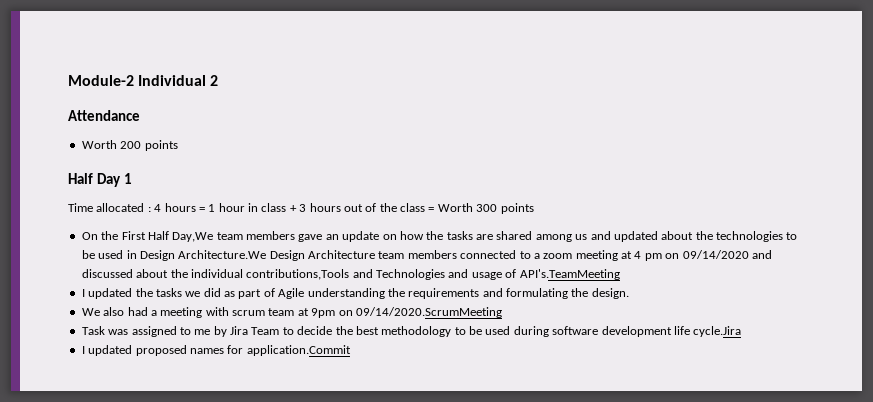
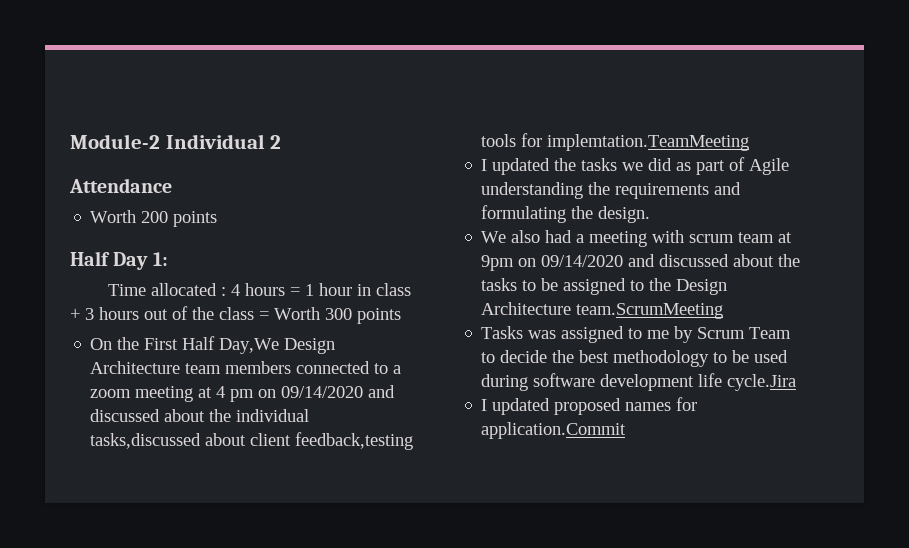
[123,173,132,184] 1 -> [152,252,168,266] 1:
[216,231,798,242] [81,250,267,261] team members gave an update on how the tasks are shared among us and updated about the technologies to be used in Design Architecture.We -> (280, 346) none
[246,269,620,280] contributions,Tools and Technologies and usage of API's.TeamMeeting -> [90,432,414,450] [481,133,750,151] tasks,discussed about client feedback,testing tools for implemtation.TeamMeeting
[355,307,502,318] [81,326,105,335] 09/14/2020.ScrumMeeting // Task -> [541,254,801,267] [481,278,728,295] [481,302,724,319] [481,326,524,339] 09/14/2020 and discussed about the tasks to be assigned to the Design Architecture team.ScrumMeeting // Tasks
[230,326,248,335] Jira -> [697,327,746,339] Scrum

